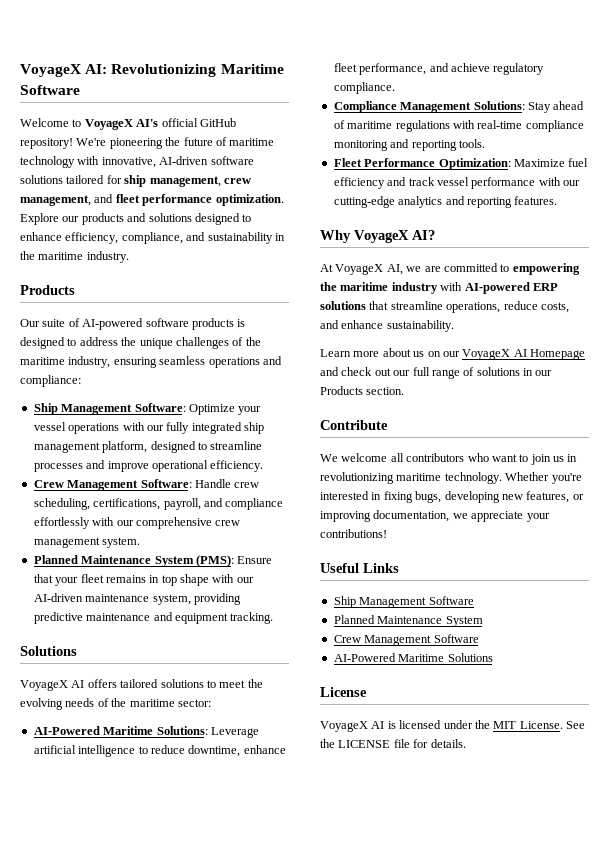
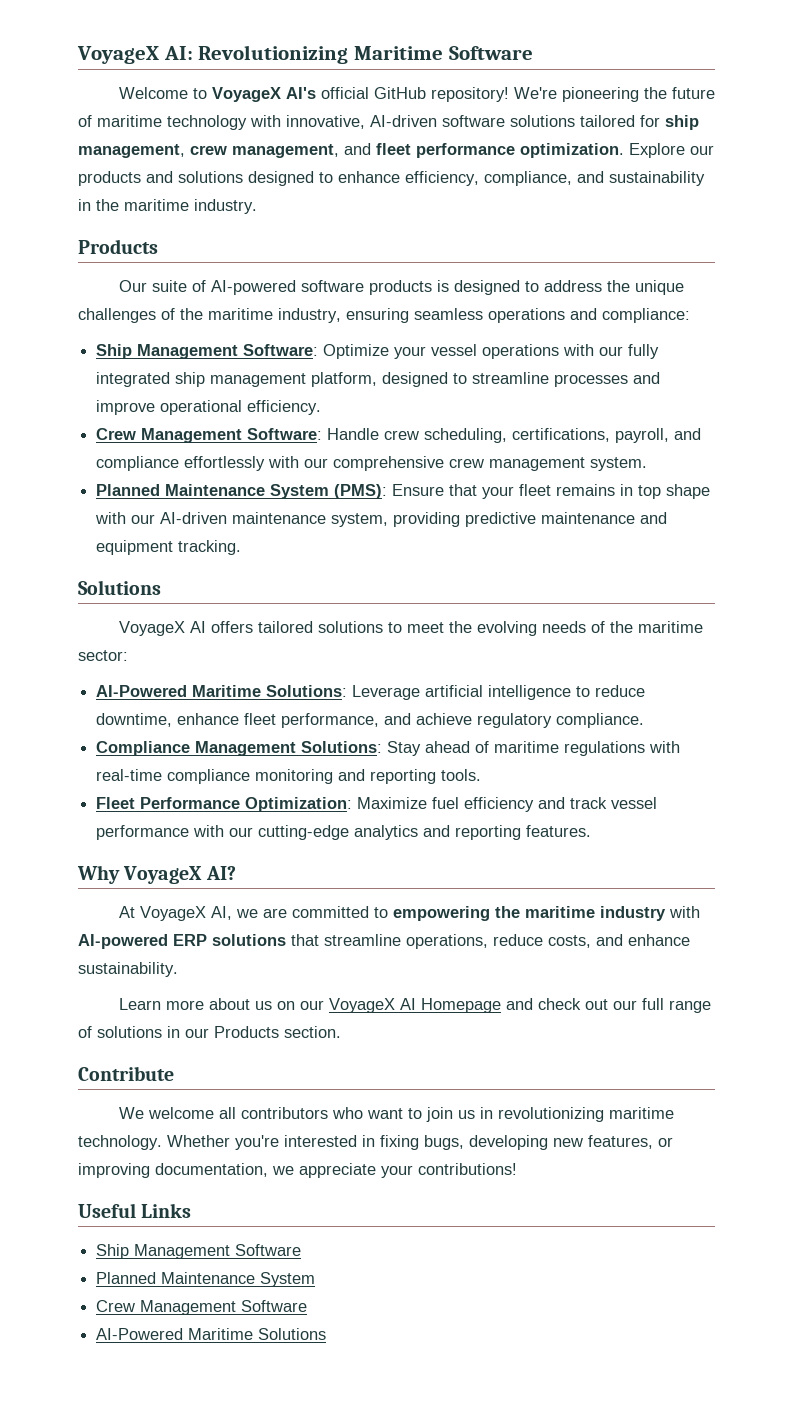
[320,687,367,697] [320,720,585,732] [320,739,466,748] // License // VoyageX AI is licensed under the MIT License. See the LICENSE file for details. -> (327, 1334) none

